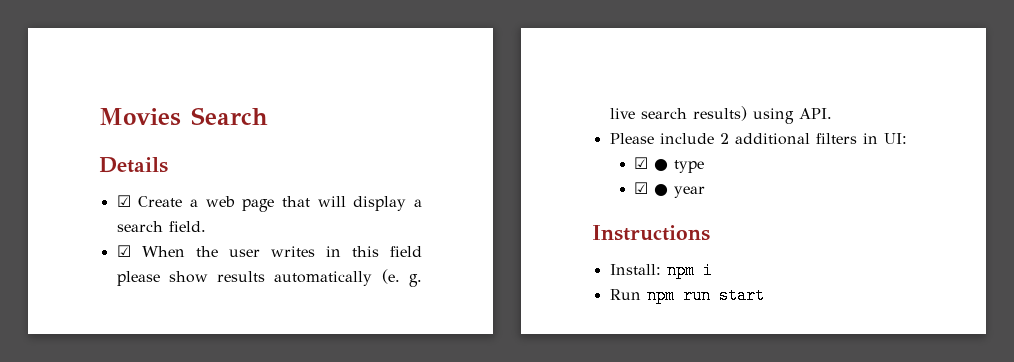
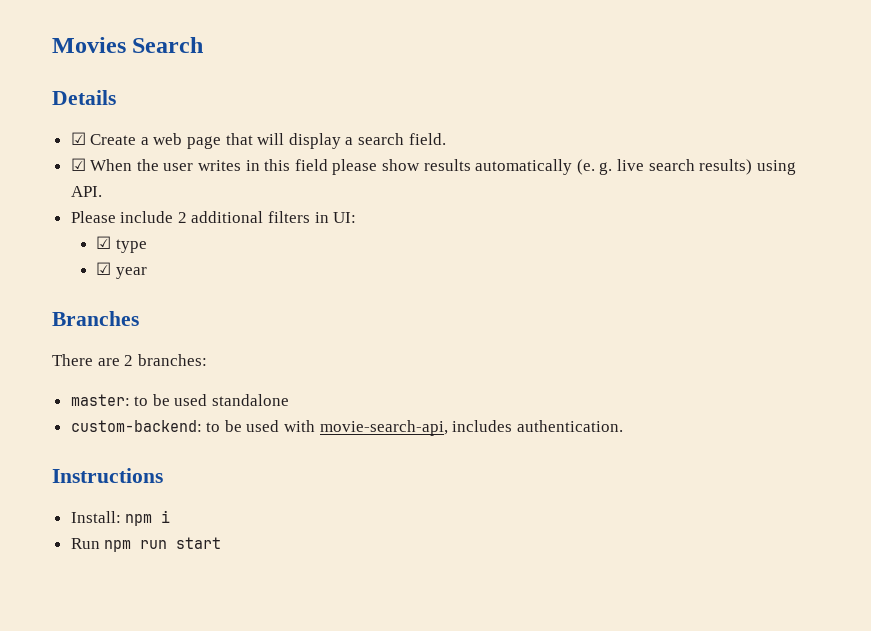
[654,159,669,171] ● -> (112, 242) none
[654,184,669,196] ● -> (112, 268) none
(706, 192) none -> [52,311,139,326] [52,354,207,366] [70,394,290,406] [70,420,623,436] // Branches // There are 2 branches: // master: to be used standalone // custom-backend: to be used with movie-search-api, includes authentication.

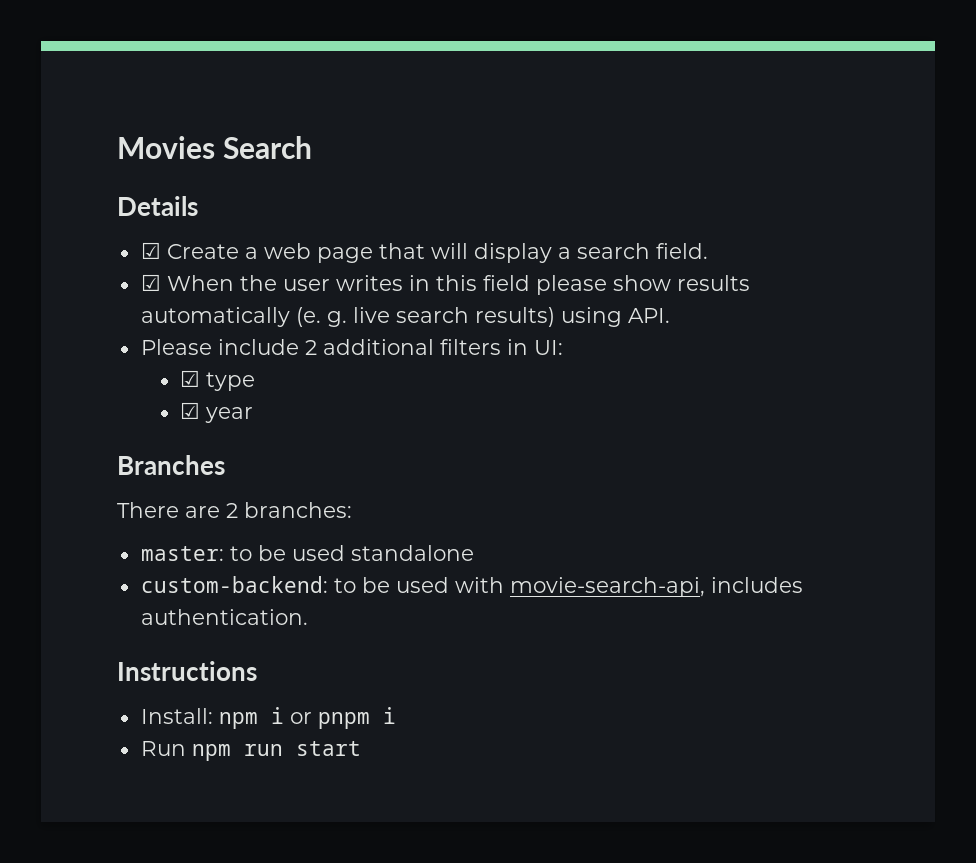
(171, 516) none -> [289,707,396,729] or pnpm i

